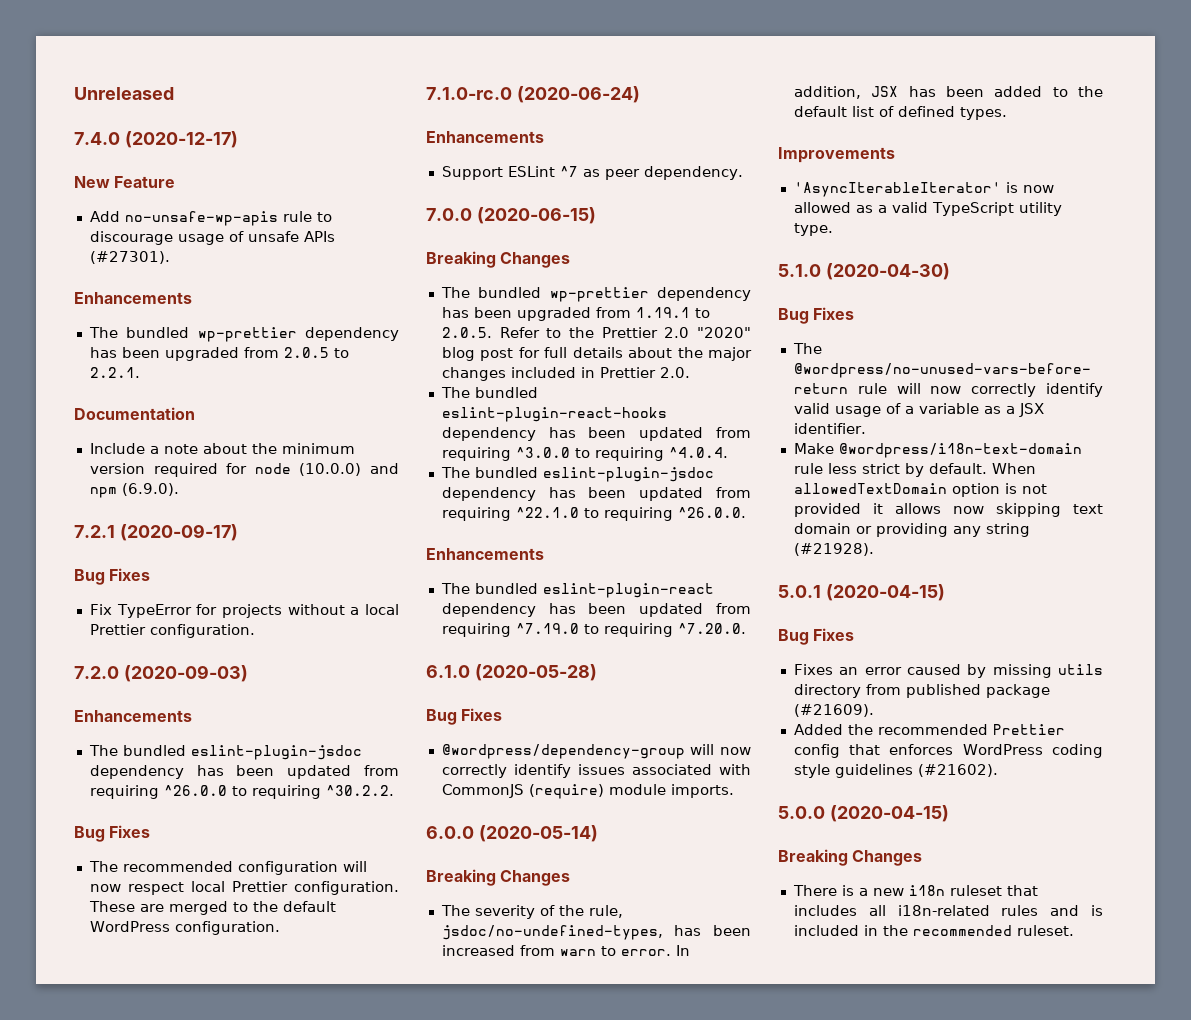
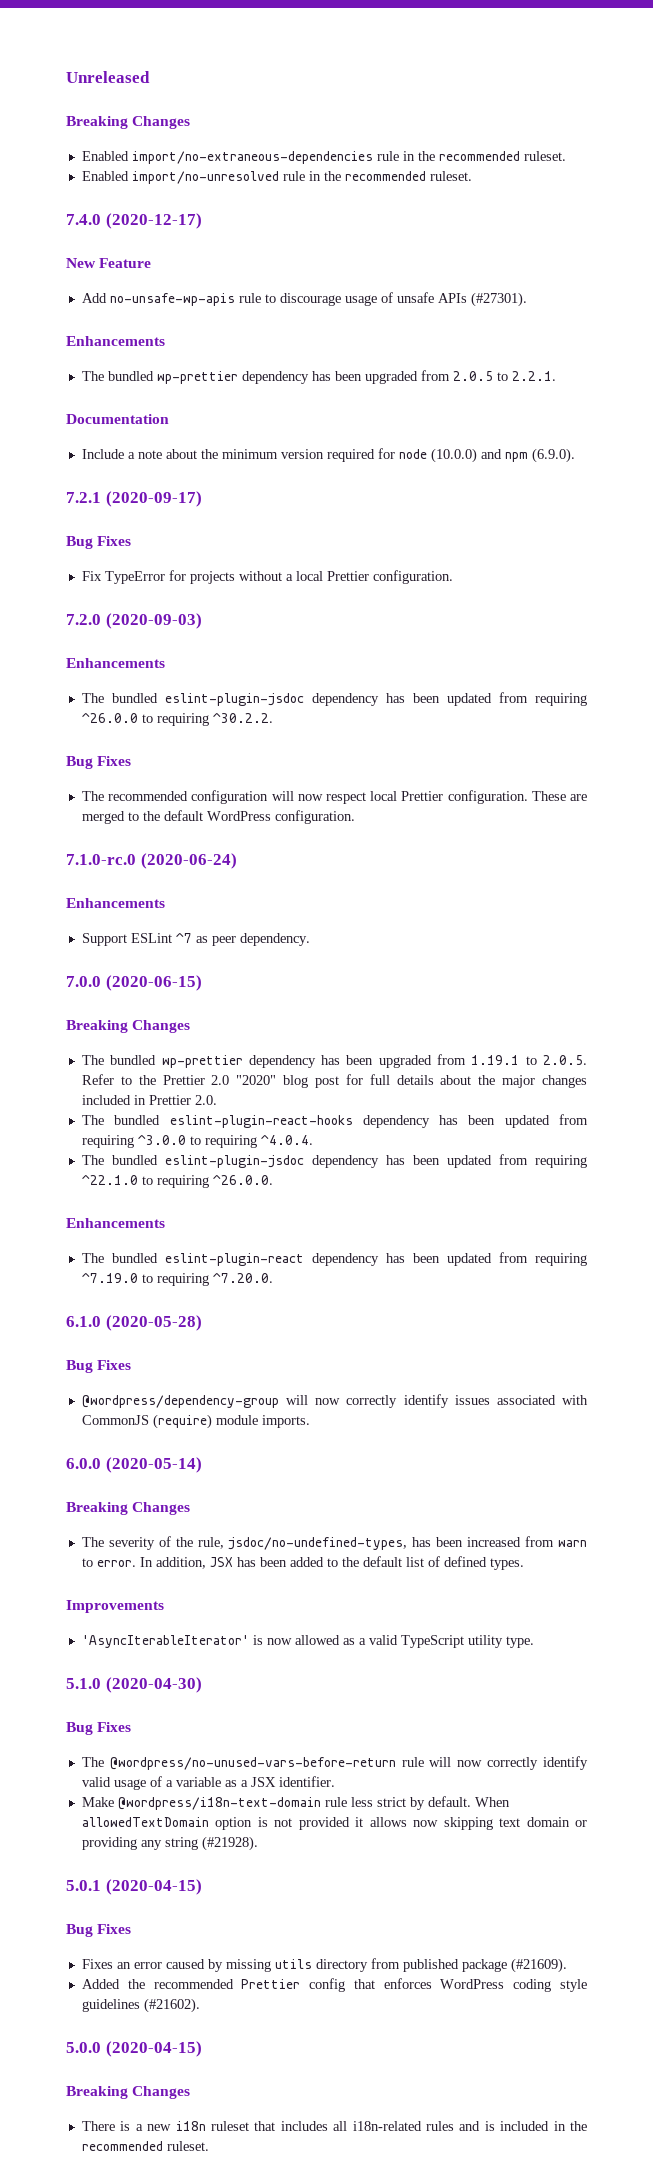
(174, 93) none -> [66,116,191,129] [81,151,566,164] [81,171,472,184] // Breaking Changes // Enabled import/no-extraneous-dependencies rule in the recommended ruleset. // Enabled import/no-unresolved rule in the recommended ruleset.

